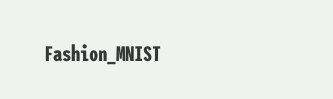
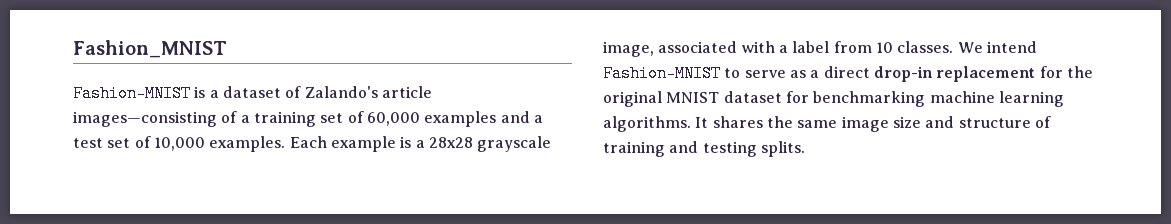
(161, 54) none -> [73,85,432,102] [73,111,543,127] [73,136,552,152] [603,41,1037,57] [603,65,1093,82] [603,91,1064,107] [603,116,1051,132] [603,141,805,157] // Fashion-MNIST is a dataset of Zalando's article images—consisting of a training set of 60,000 examples and a test set of 10,000 examples. Each example is a 28x28 grayscale image, associated with a label from 10 classes. We intend Fashion-MNIST to serve as a direct drop-in replacement for the original MNIST dataset for benchmarking machine learning algorithms. It shares the same image size and structure of training and testing splits.

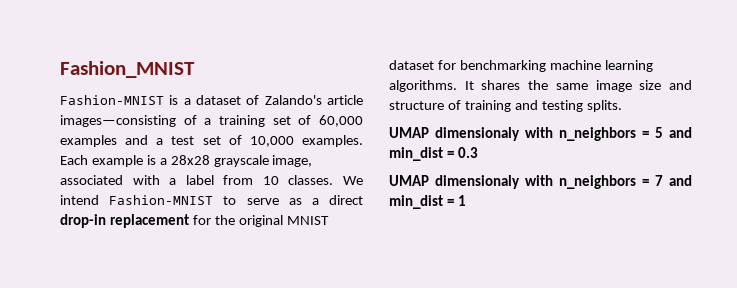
(805, 149) none -> [389,127,692,141] [389,147,478,161] [389,175,692,189] [389,195,466,209] // UMAP dimensionaly with n_neighbors = 5 and min_dist = 0.3 // UMAP dimensionaly with n_neighbors = 7 and min_dist = 1

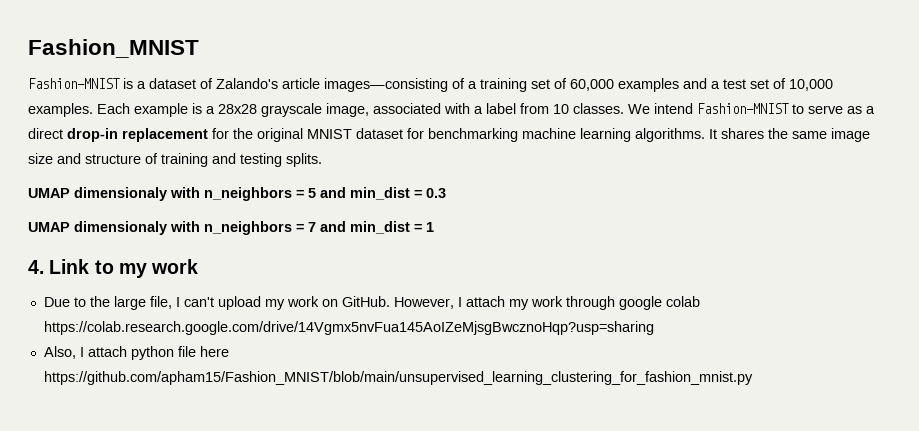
(466, 200) none -> [28,259,199,278] [43,296,700,310] [43,321,654,335] [43,346,229,360] [43,371,753,385] // 4. Link to my work // Due to the large file, I can't upload my work on GitHub. However, I attach my work through google colab https://colab.research.google.com/drive/14Vgmx5nvFua145AoIZeMjsgBwcznoHqp?usp=sharing // Also, I attach python file here https://github.com/apham15/Fashion_MNIST/blob/main/unsupervised_learning_clustering_for_fashion_mnist.py

